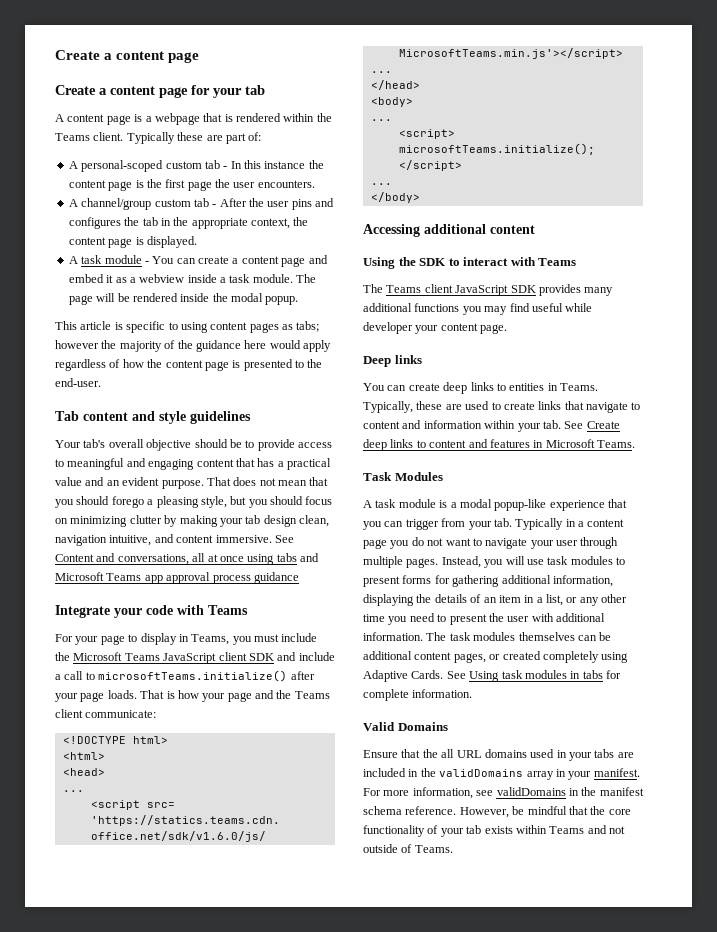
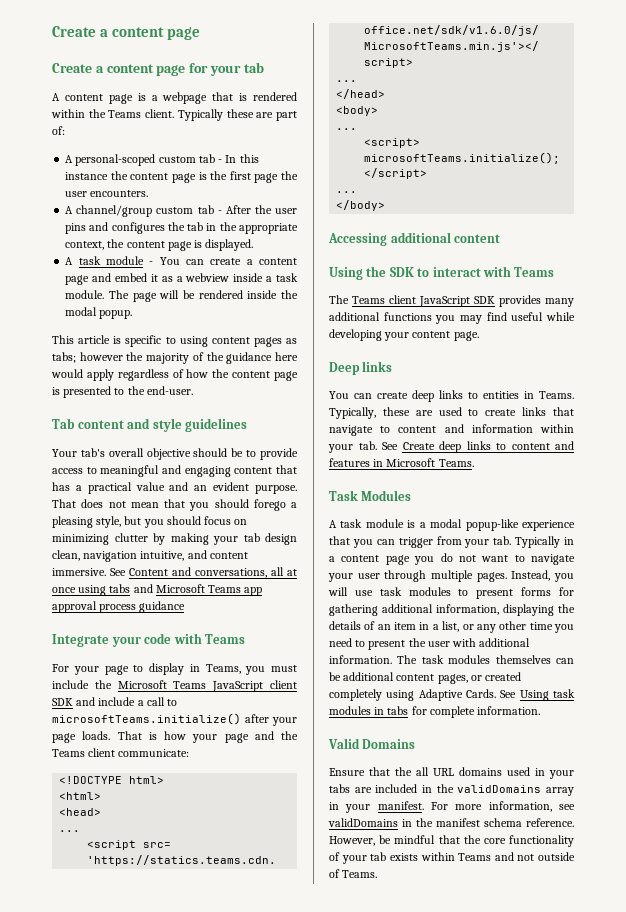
[363,322,413,334] developer -> [329,329,382,341] developing

